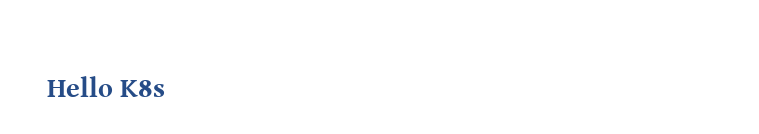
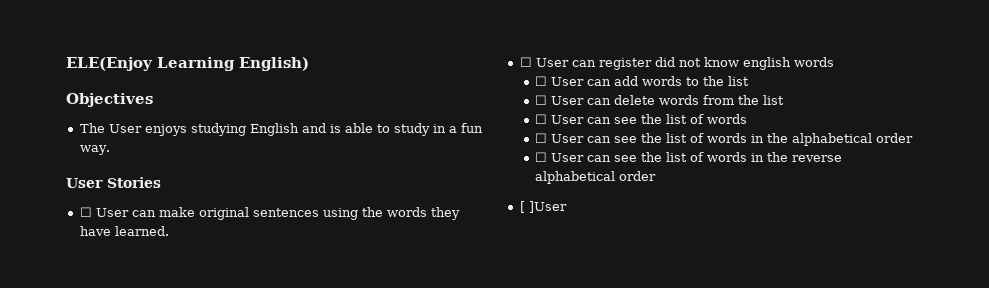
[47,76,166,97] Hello K8s -> [66,57,309,71] [66,93,153,107] [79,123,483,136] [79,145,110,155] [66,177,161,188] [79,207,460,220] [79,226,169,236] [519,57,834,70] [534,76,749,86] [534,95,784,105] [534,114,747,124] [534,133,913,146] [534,152,842,162] [534,171,656,184] [519,201,567,213] ELE(Enjoy Learning English) // Objectives // The User enjoys studying English and is able to study in a fun way. // User Stories // ☐ User can make original sentences using the words they have learned. // ☐ User can register did not know english words // ☐ User can add words to the list // ☐ User can delete words from the list // ☐ User can see the list of words // ☐ User can see the list of words in the alphabetical order // ☐ User can see the list of words in the reverse alphabetical order // [ ]User

